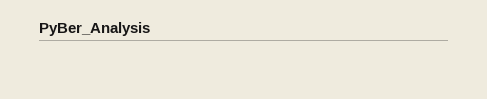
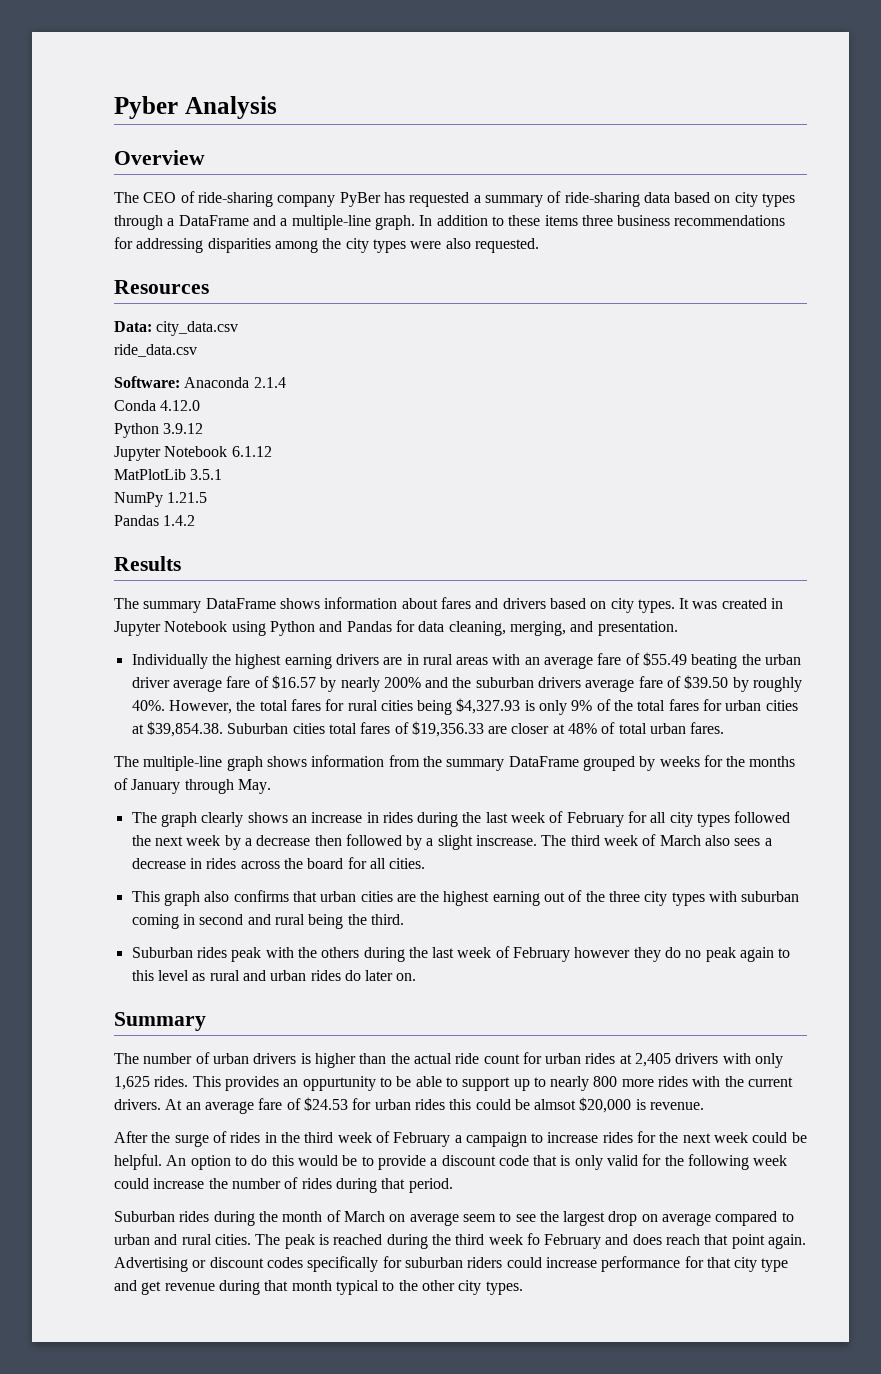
[39,22,150,36] PyBer_Analysis -> [114,96,277,119] [114,150,205,165] [114,191,796,207] [114,215,786,230] [114,237,539,253] [114,280,209,294] [114,321,239,336] [114,344,197,357] [114,376,286,388] [114,400,201,411] [114,423,204,438] [114,446,272,461] [114,469,223,480] [114,492,208,507] [114,515,196,526] [114,556,181,571] [114,597,784,613] [114,620,678,636] [131,652,802,669] [131,675,803,692] [131,698,798,715] [131,721,725,737] [114,755,796,771] [114,778,271,794] [131,811,791,827] [131,834,772,850] [131,857,426,869] [131,890,800,906] [131,914,404,929] [131,946,791,962] [131,970,417,981] [114,1012,206,1031] [114,1052,784,1068] [114,1076,794,1091] [114,1097,705,1114] [114,1131,807,1147] [114,1154,788,1170] [114,1177,453,1193] [114,1210,794,1226] [114,1233,807,1249] [114,1256,789,1272] [114,1280,523,1295] Pyber Analysis // Overview // The CEO of ride-sharing company PyBer has requested a summary of ride-sharing data based on city types through a DataFrame and a multiple-line graph. In addition to these items three business recommendations for addressing disparities among the city types were also requested. // Resources // Data: city_data.csv // ride_data.csv // Software: Anaconda 2.1.4 // Conda 4.12.0 // Python 3.9.12 // Jupyter Notebook 6.1.12 // MatPlotLib 3.5.1 // NumPy 1.21.5 // Pandas 1.4.2 // Results // The summary DataFrame shows information about fares and drivers based on city types. It was created in Jupyter Notebook using Python and Pandas for data cleaning, merging, and presentation. // Individually the highest earning drivers are in rural areas with an average fare of $55.49 beating the urban driver average fare of $16.57 by nearly 200% and the suburban drivers average fare of $39.50 by roughly 40%. However, the total fares for rural cities being $4,327.93 is only 9% of the total fares for urban cities at $39,854.38. Suburban cities total fares of $19,356.33 are closer at 48% of total urban fares. // The multiple-line graph shows information from the summary DataFrame grouped by weeks for the months of January through May. // The graph clearly shows an increase in rides during the last week of February for all city types followed the next week by a decrease then followed by a slight inscrease. The third week of March also sees a decrease in rides across the board for all cities. // This graph also confirms that urban cities are the highest earning out of the three city types with suburban coming in second and rural being the third. // Suburban rides peak with the others during the last week of February however they do no peak again to this level as rural and urban rides do later on. // Summary // The number of urban drivers is higher than the actual ride count for urban rides at 2,405 drivers with only 1,625 rides. This provides an oppurtunity to be able to support up to nearly 800 more rides with the current drivers. At an average fare of $24.53 for urban rides this could be almsot $20,000 is revenue. // After the surge of rides in the third week of February a campaign to increase rides for the next week could be helpful. An option to do this would be to provide a discount code that is only valid for the following week could increase the number of rides during that period. // Suburban rides during the month of March on average seem to see the largest drop on average compared to urban and rural cities. The peak is reached during the third week fo February and does reach that point again. Advertising or discount codes specifically for suburban riders could increase performance for that city type and get revenue during that month typical to the other city types.

